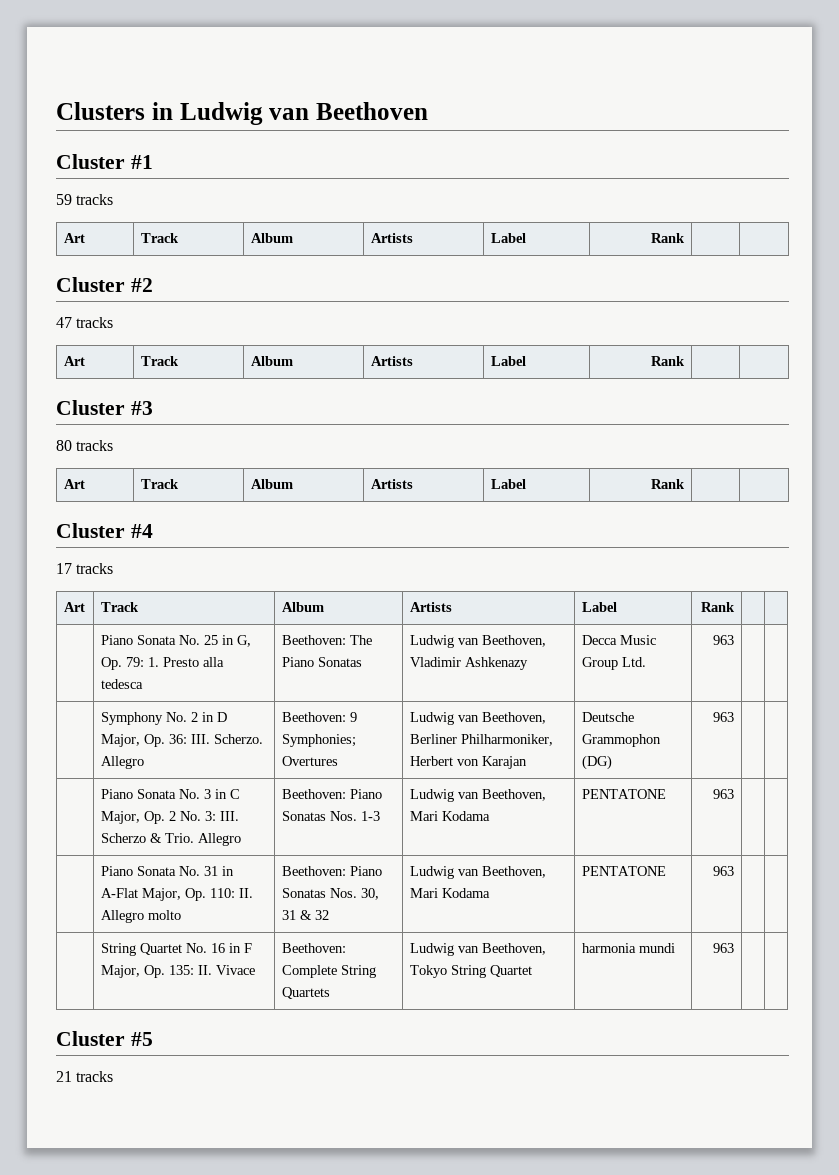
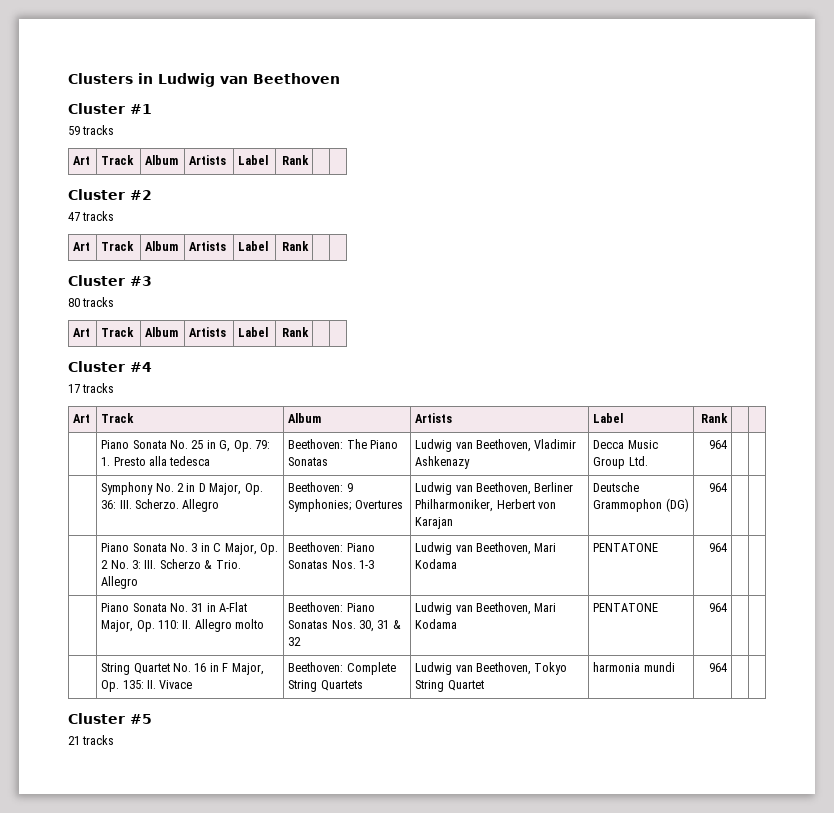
[713,635,735,645] 963 -> [708,440,727,449] 964
[713,712,735,722] 963 -> [708,483,727,492] 964
[713,789,735,799] 963 -> [708,543,727,552] 964
[713,866,735,876] 963 -> [708,603,727,612] 964
[713,943,735,953] 963 -> [708,663,727,672] 964

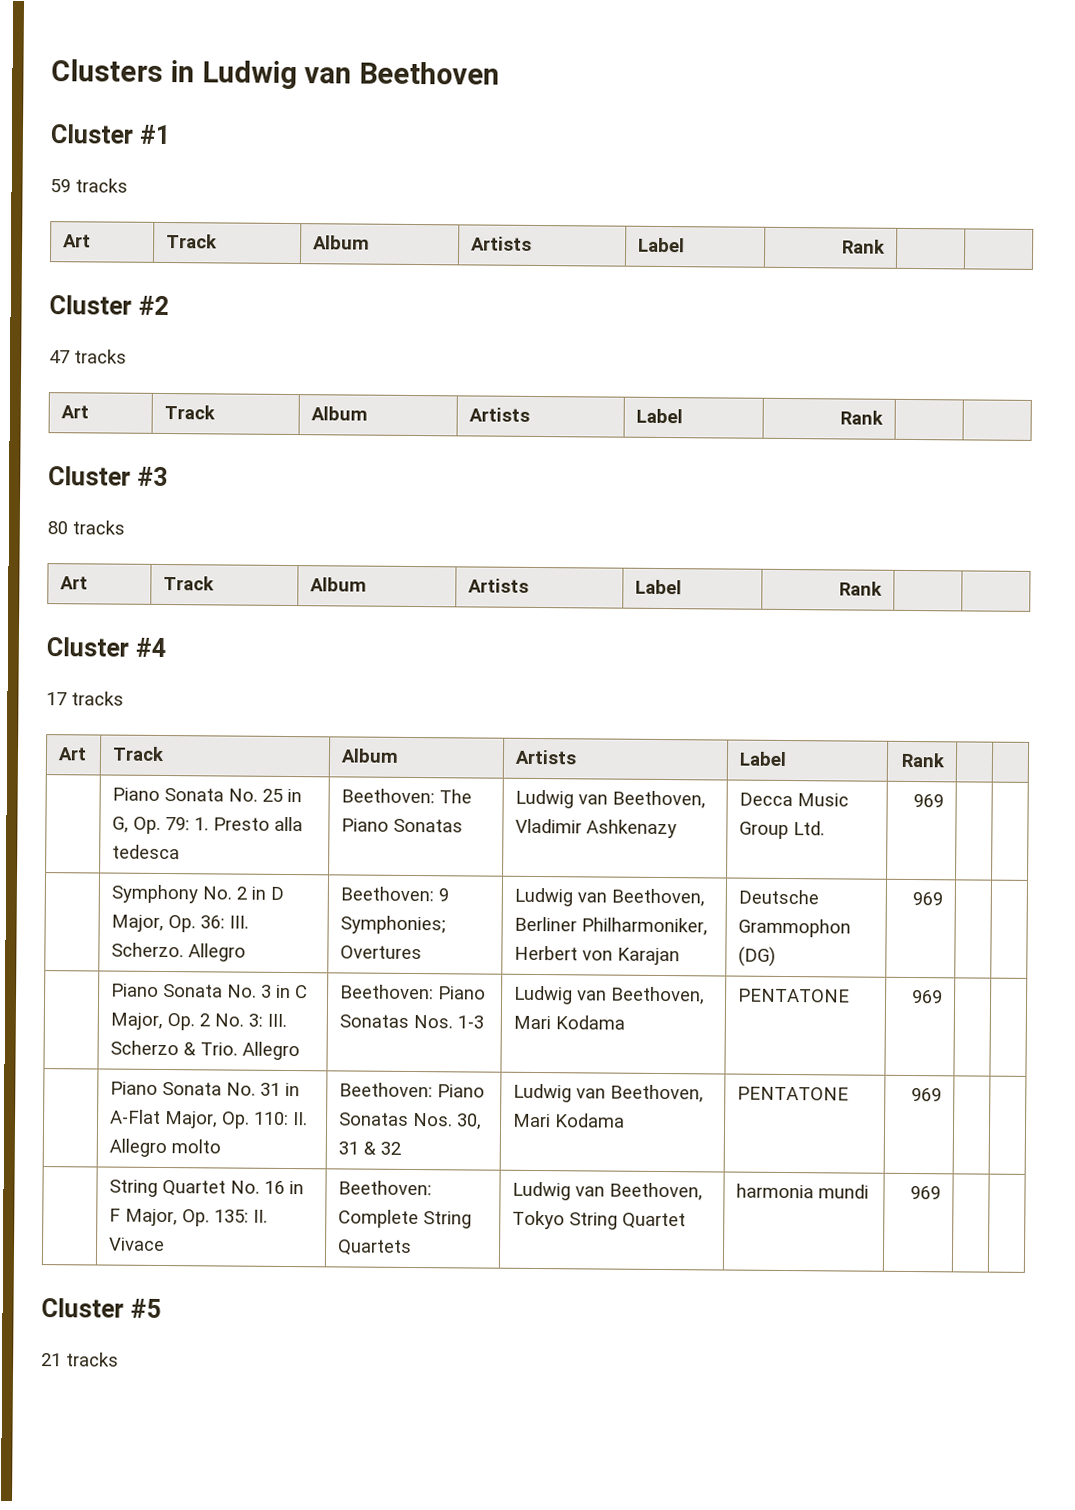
[708,440,727,449] 964 -> [912,794,944,808] 969
[708,483,727,492] 964 -> [911,892,943,906] 969
[708,543,727,552] 964 -> [911,990,943,1004] 969
[708,603,727,612] 964 -> [910,1088,942,1102] 969
[708,663,727,672] 964 -> [909,1186,941,1200] 969

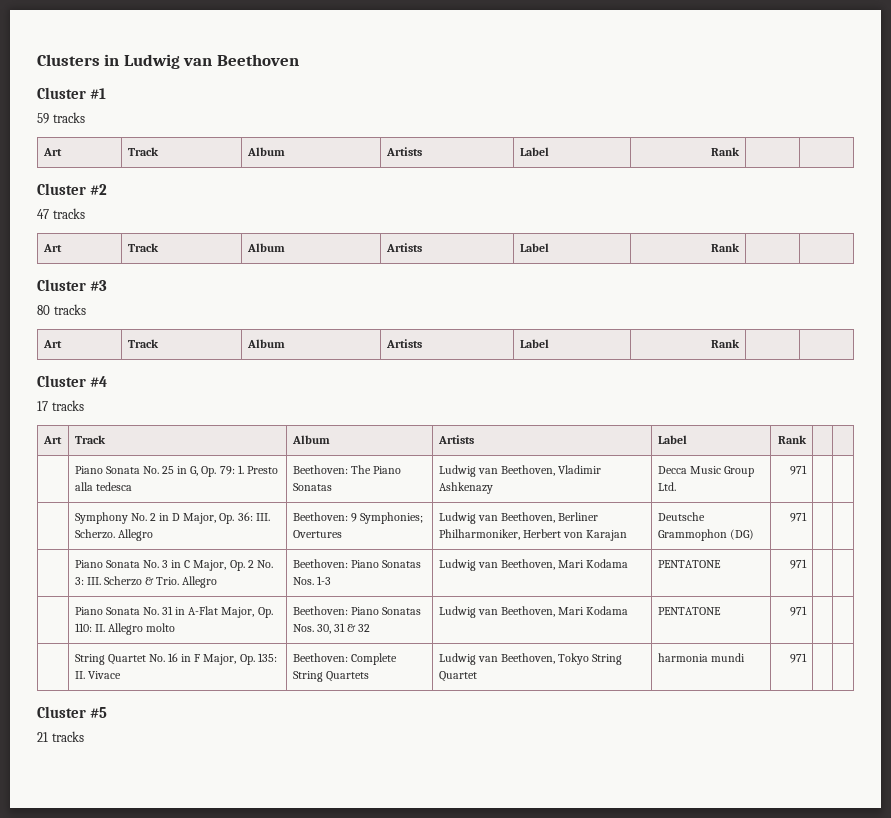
[912,794,944,808] 969 -> [790,465,808,475] 971
[911,892,943,906] 969 -> [790,512,808,522] 971
[911,990,943,1004] 969 -> [790,559,808,569] 971
[910,1088,942,1102] 969 -> [790,606,808,616] 971
[909,1186,941,1200] 969 -> [790,653,808,663] 971

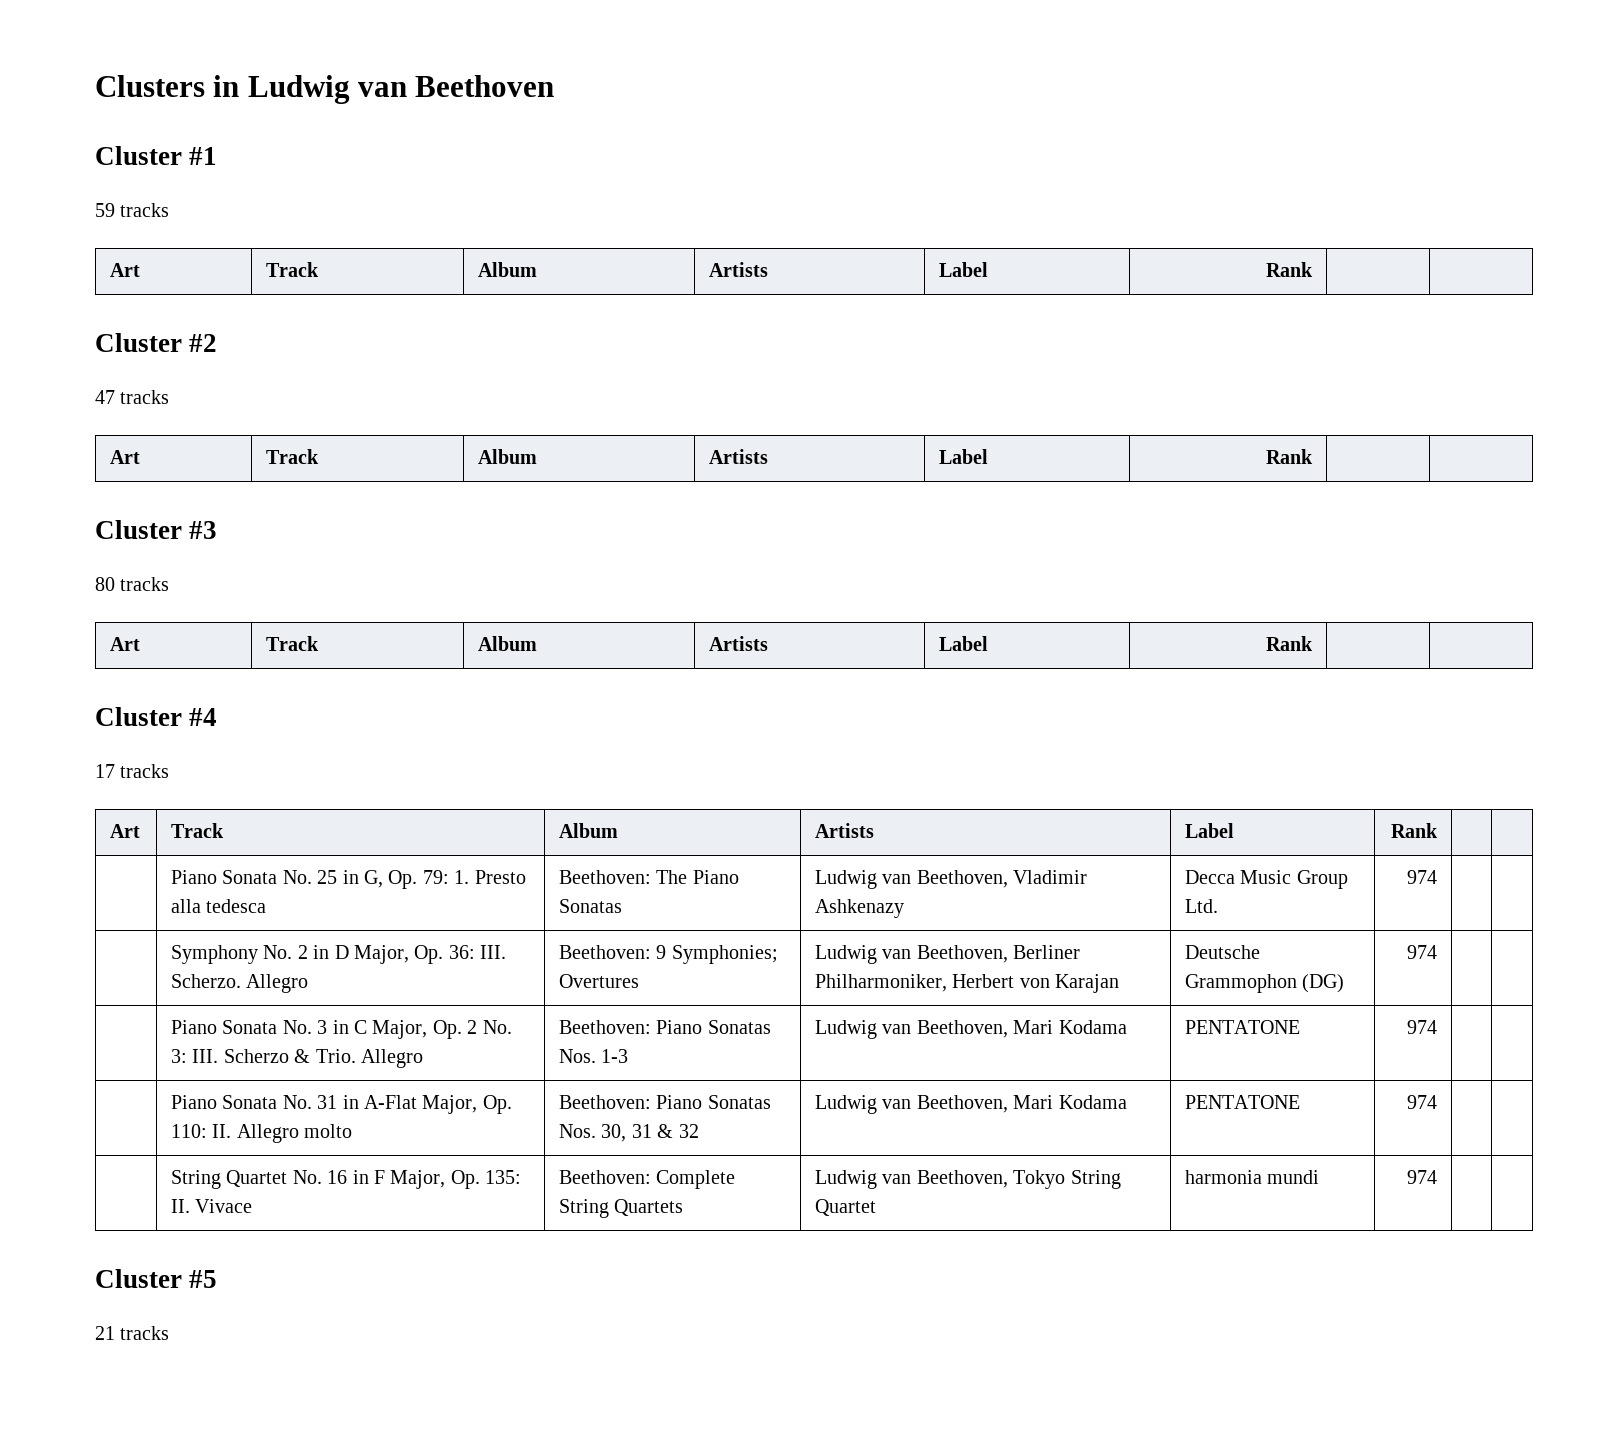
[790,465,808,475] 971 -> [1406,870,1437,884] 974
[790,512,808,522] 971 -> [1406,945,1437,959] 974
[790,559,808,569] 971 -> [1406,1020,1437,1034] 974
[790,606,808,616] 971 -> [1406,1095,1437,1109] 974
[790,653,808,663] 971 -> [1406,1170,1437,1184] 974

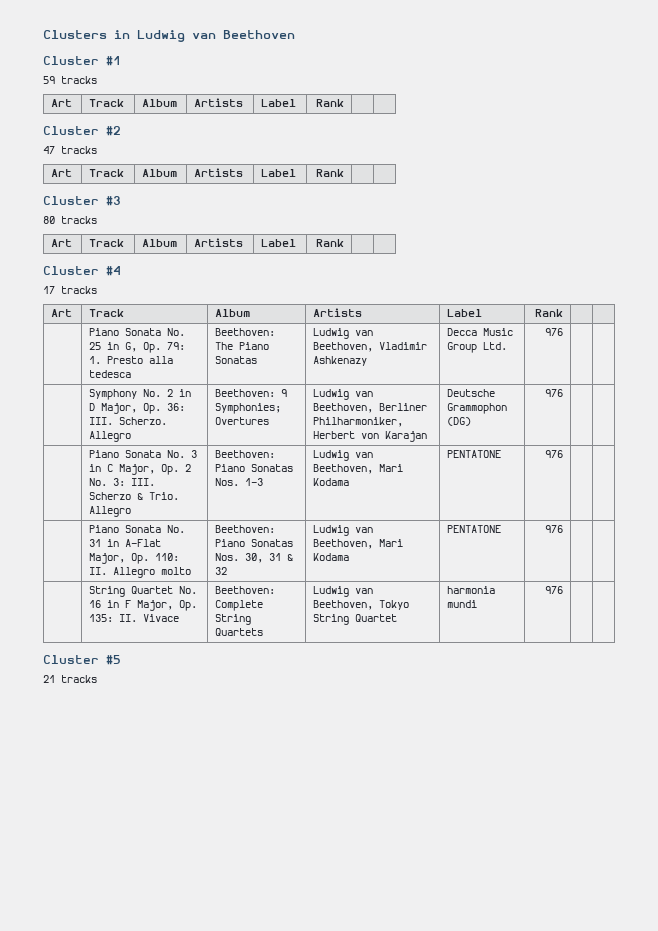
[1406,870,1437,884] 974 -> [544,328,563,336] 976
[1406,945,1437,959] 974 -> [544,389,563,397] 976
[1406,1020,1437,1034] 974 -> [544,450,563,458] 976
[1406,1095,1437,1109] 974 -> [544,525,563,533] 976
[1406,1170,1437,1184] 974 -> [544,586,563,594] 976

